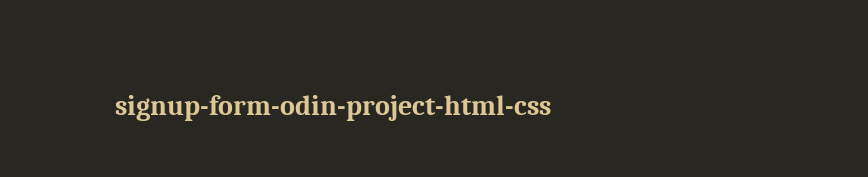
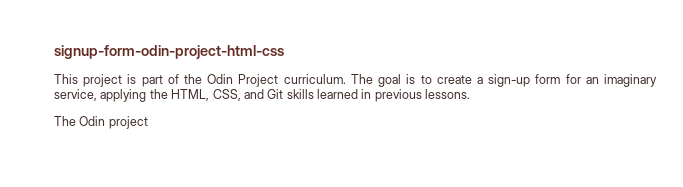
(551, 108) none -> [54,74,658,87] [54,89,471,102] [54,116,148,129] // This project is part of the Odin Project curriculum. The goal is to create a sign-up form for an imaginary service, applying the HTML, CSS, and Git skills learned in previous lessons. // The Odin project

